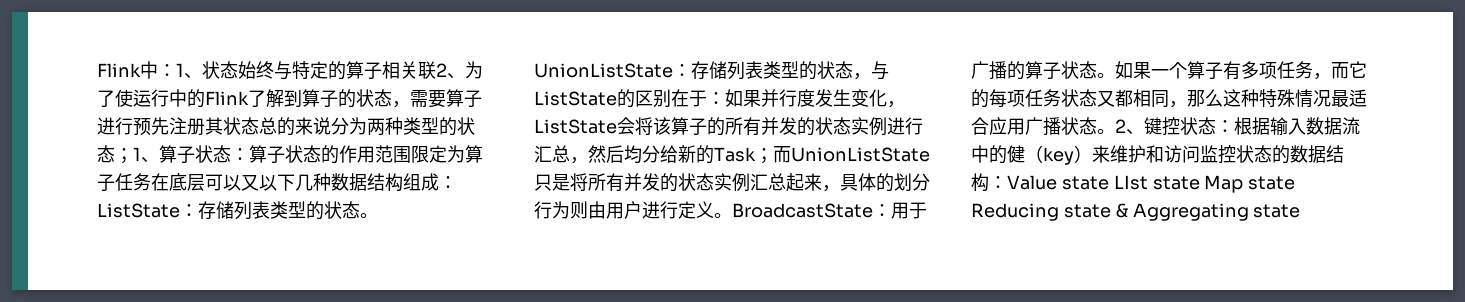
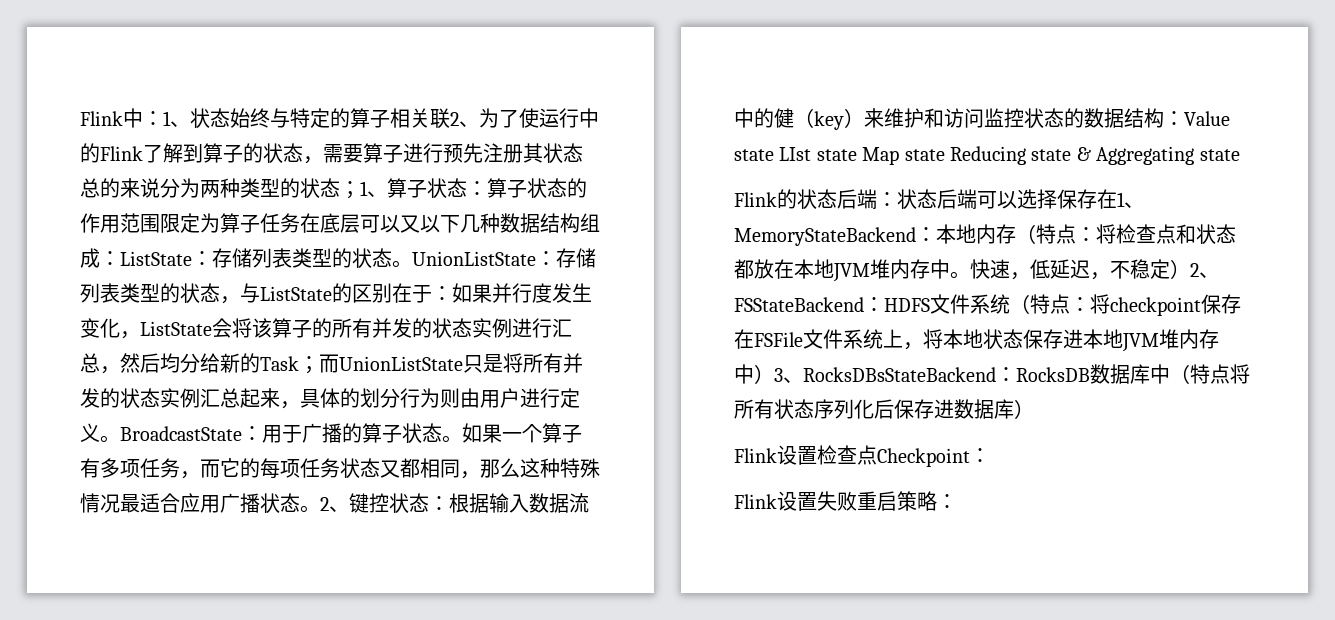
(1301, 211) none -> [734,189,1144,209] [734,224,1236,246] [734,259,1219,282] [734,294,1241,316] [734,329,1219,352] [734,364,1250,384] [734,399,1034,419] [734,445,990,467] [734,491,957,511] // Flink的状态后端：状态后端可以选择保存在1、MemoryStateBackend：本地内存（特点：将检查点和状态都放在本地JVM堆内存中。快速，低延迟，不稳定）2、FSStateBackend：HDFS文件系统（特点：将checkpoint保存在FSFile文件系统上，将本地状态保存进本地JVM堆内存中）3、RocksDBsStateBackend：RocksDB数据库中（特点将所有状态序列化后保存进数据库） // Flink设置检查点Checkpoint： // Flink设置失败重启策略：

